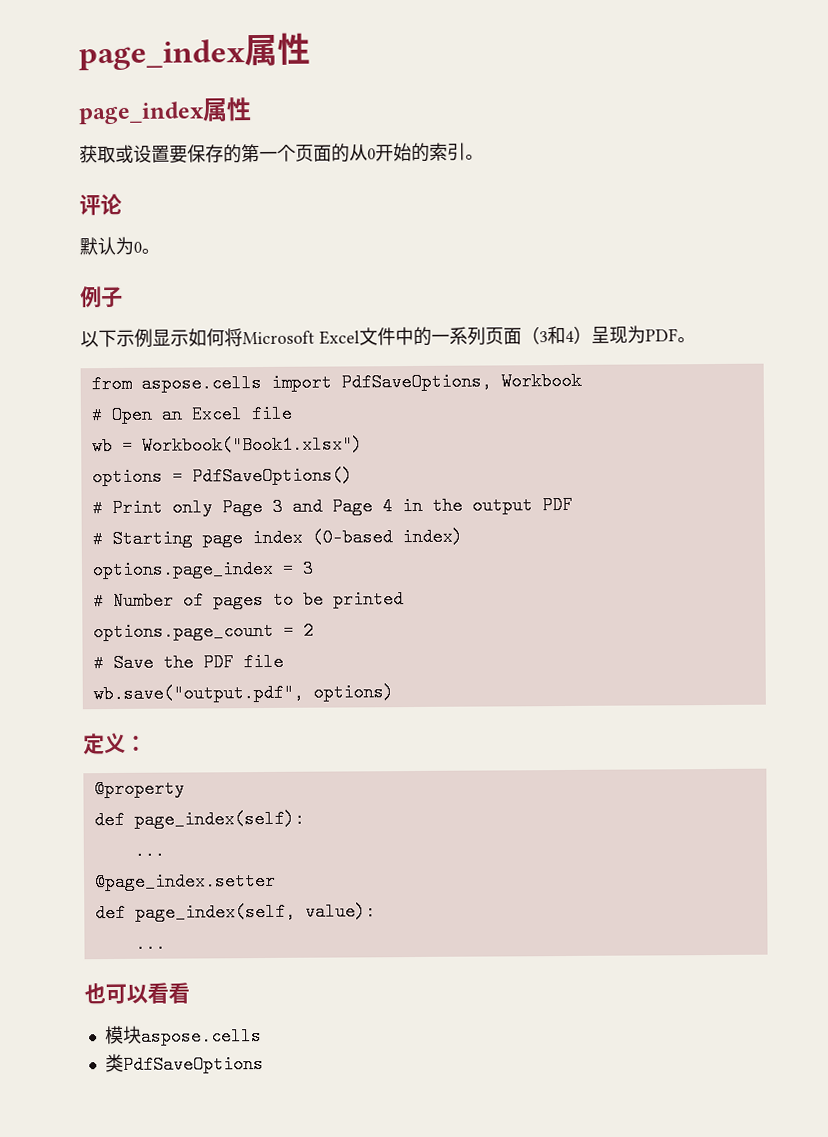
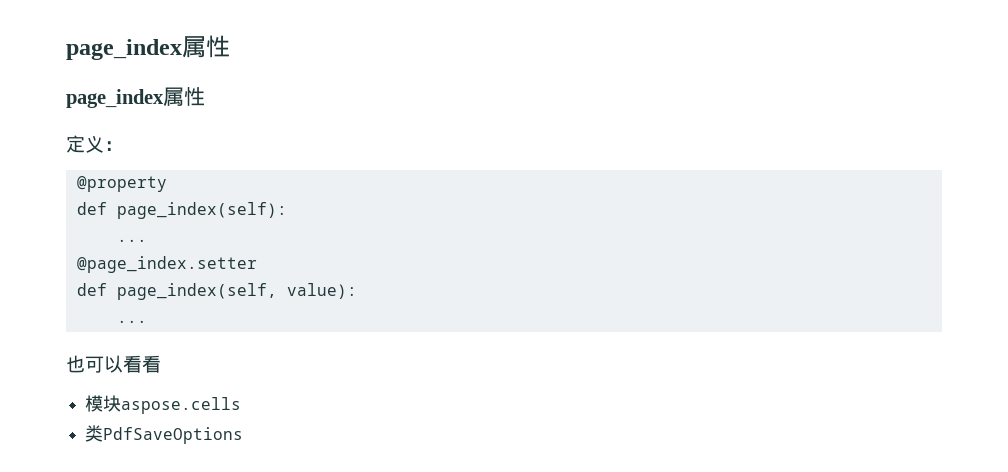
[79,142,484,164] [79,193,122,216] [79,236,160,256] [80,286,123,309] [80,325,696,348] [90,371,582,394] [90,404,293,425] [91,435,363,456] [91,466,353,487] [91,495,573,518] [91,527,463,549] [91,559,314,580] [92,590,404,611] [92,621,314,642] [92,652,284,673] [92,683,394,704] // 获取或设置要保存的第一个页面的从0开始的索引。 // 评论 // 默认为0。 // 例子 // 以下示例显示如何将Microsoft Excel文件中的一系列页面（3和4）呈现为PDF。 // from aspose.cells import PdfSaveOptions, Workbook // # Open an Excel file // wb = Workbook("Book1.xlsx") // options = PdfSaveOptions() // # Print only Page 3 and Page 4 in the output PDF // # Starting page index (0-based index) // options.page_index = 3 // # Number of pages to be printed // options.page_count = 2 // # Save the PDF file // wb.save("output.pdf", options) -> (205, 96) none

